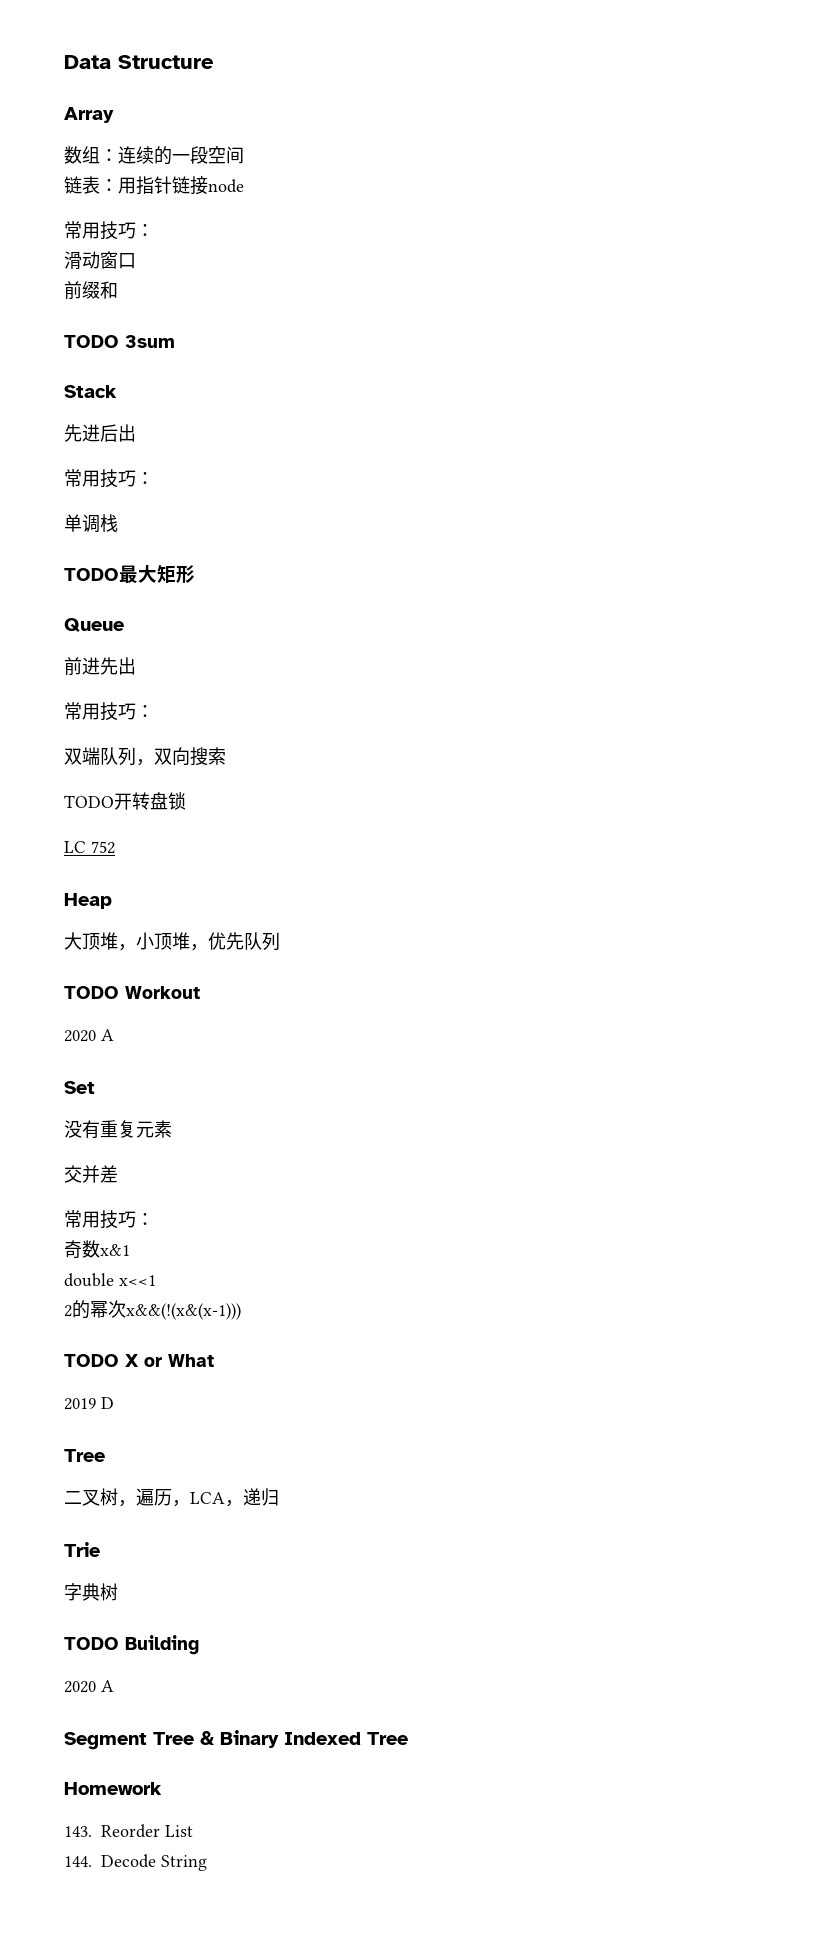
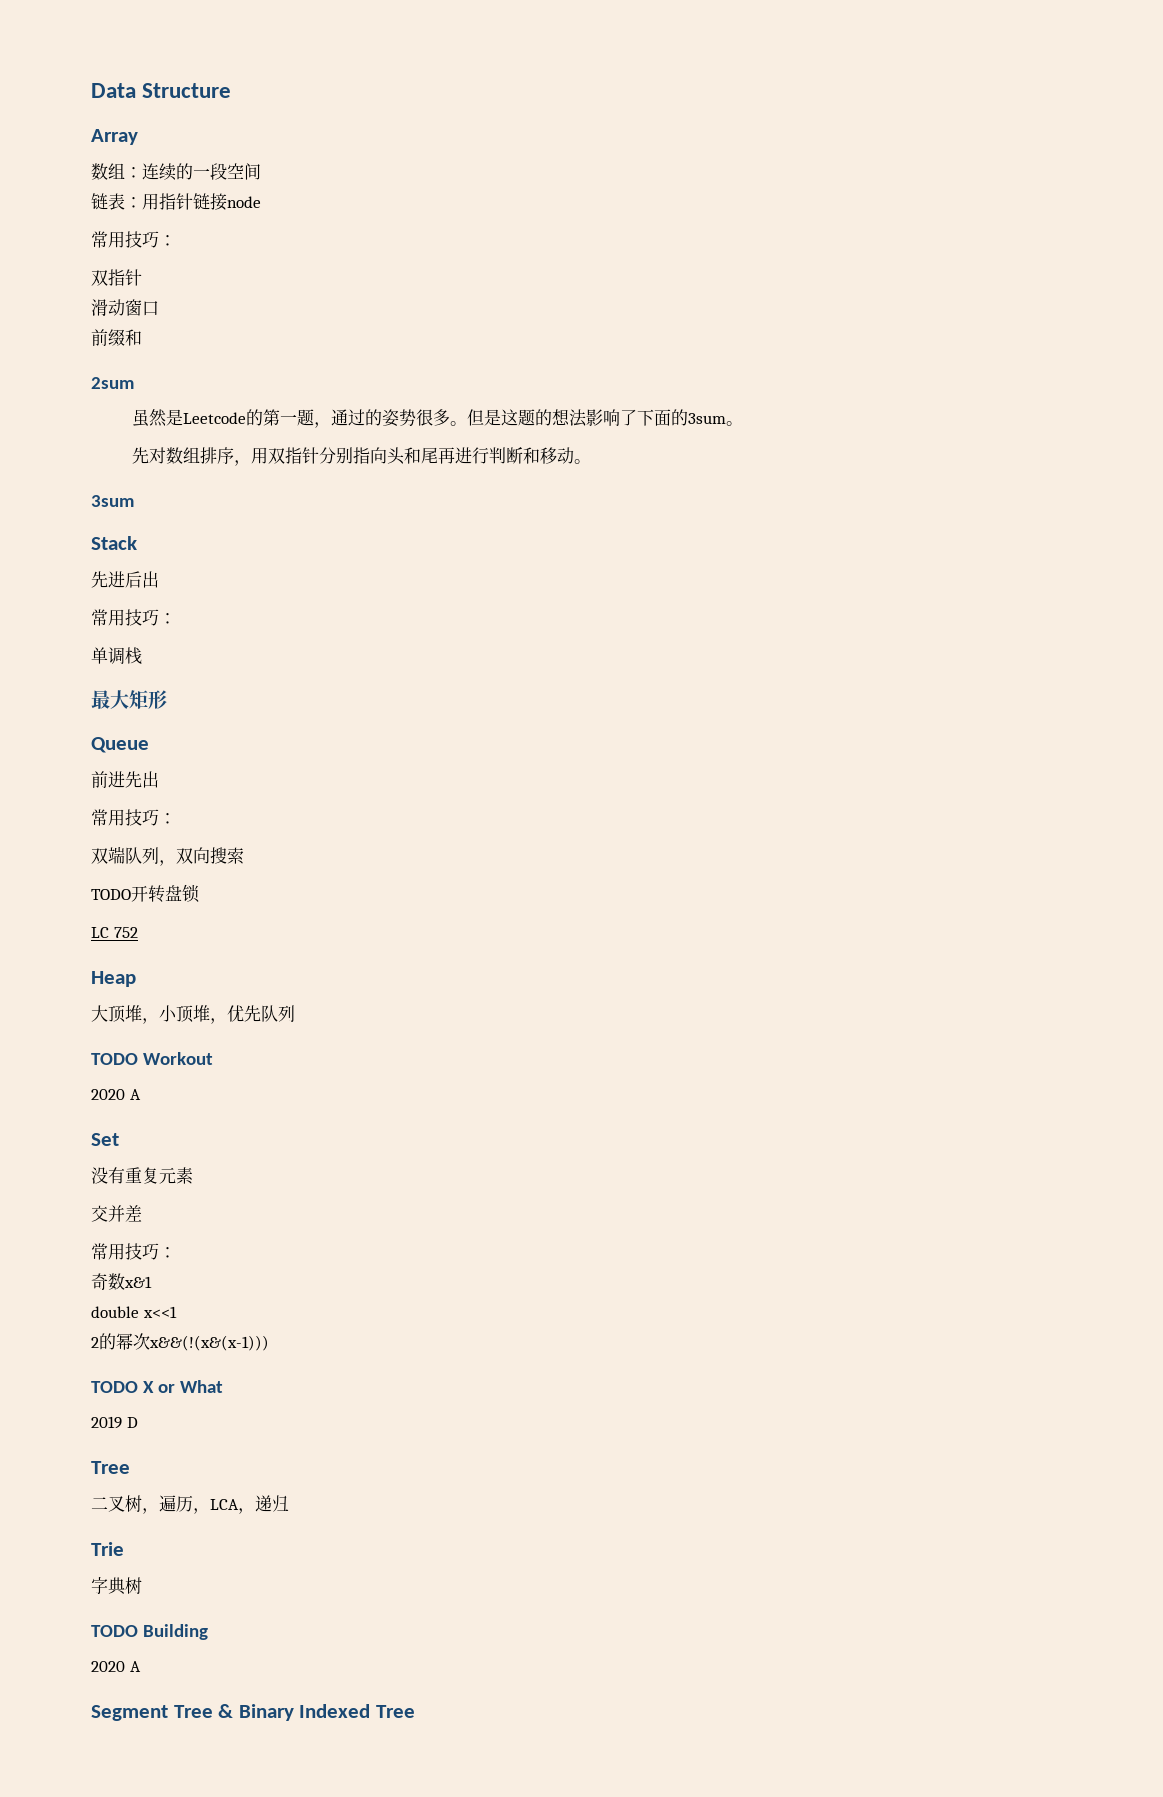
(154, 230) none -> [91,269,142,286] // 双指针
[64,335,119,348] TODO -> [91,377,134,389] [132,409,744,428] [132,447,592,466] 2sum // 虽然是Leetcode的第一题，通过的姿势很多。但是这题的想法影响了下面的3sum。 // 先对数组排序，用双指针分别指向头和尾再进行判断和移动。 //
[64,568,119,581] TODO -> (142, 655) none
[64,1782,162,1795] [64,1824,193,1838] [64,1854,207,1871] // Homework // 143. Reorder List // 144. Decode String -> (415, 1711) none

